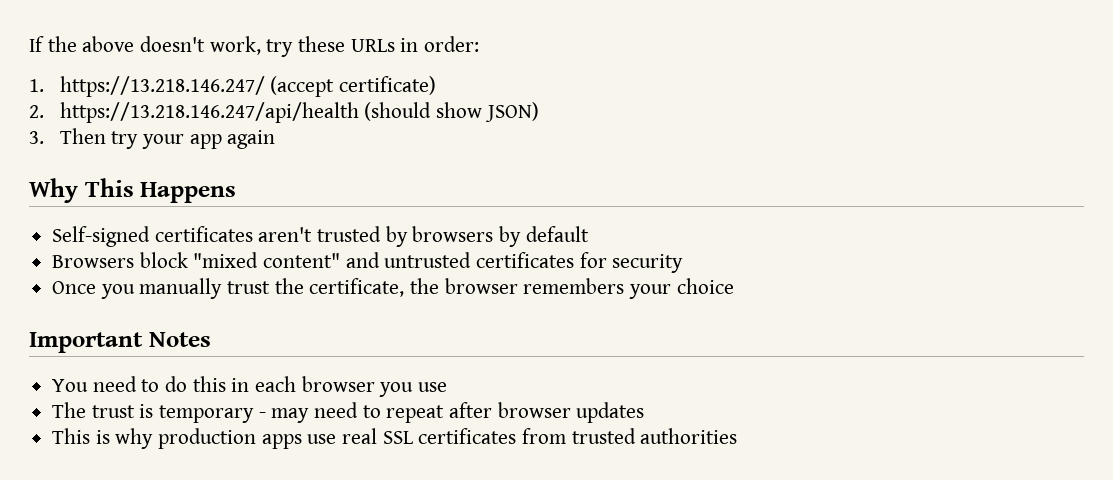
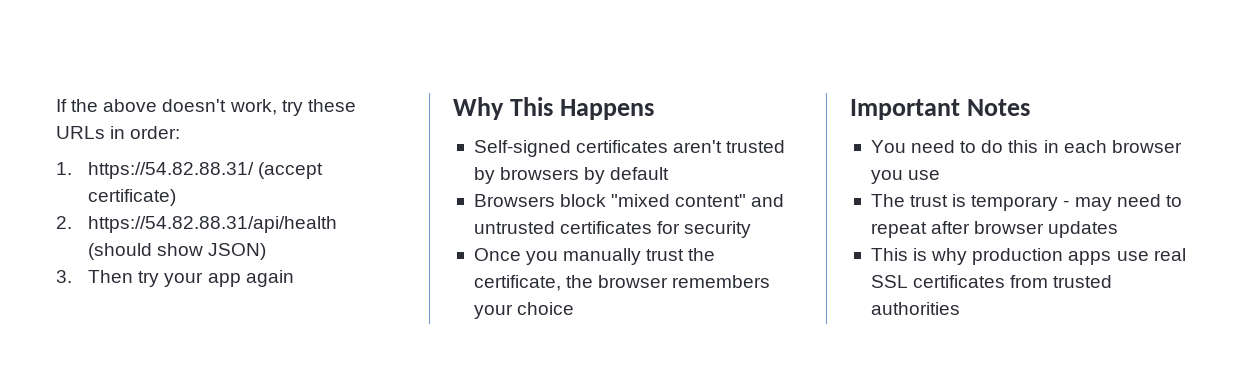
[59,76,265,97] https://13.218.146.247/ -> [88,162,255,179] https://54.82.88.31/
[59,102,359,123] https://13.218.146.247/api/health -> [88,216,338,233] https://54.82.88.31/api/health

